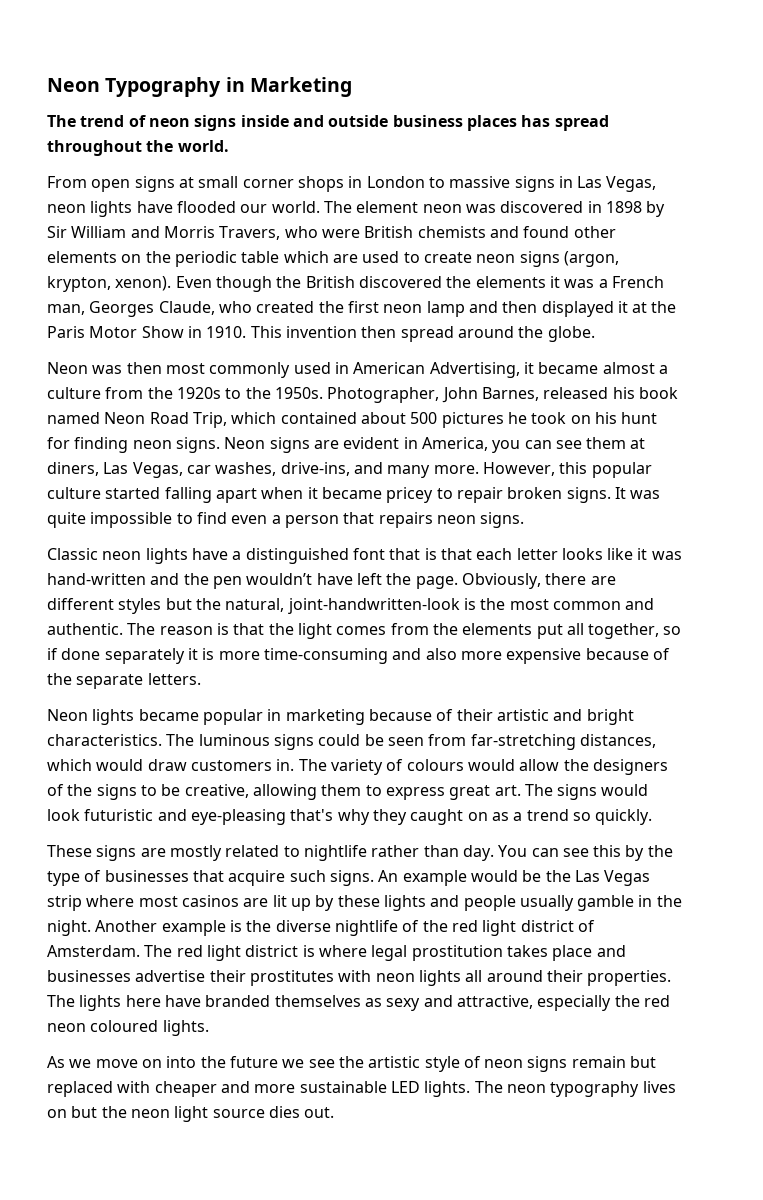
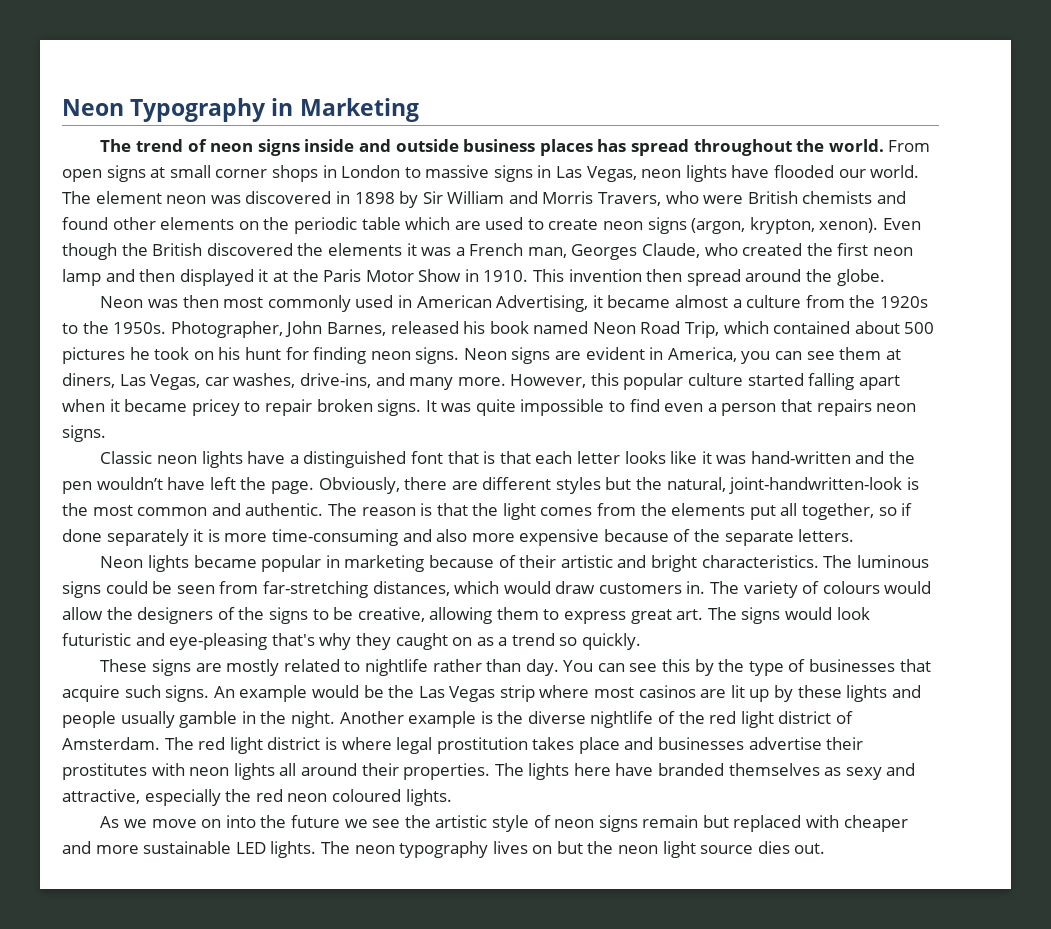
(229, 146) // -> (884, 145) none

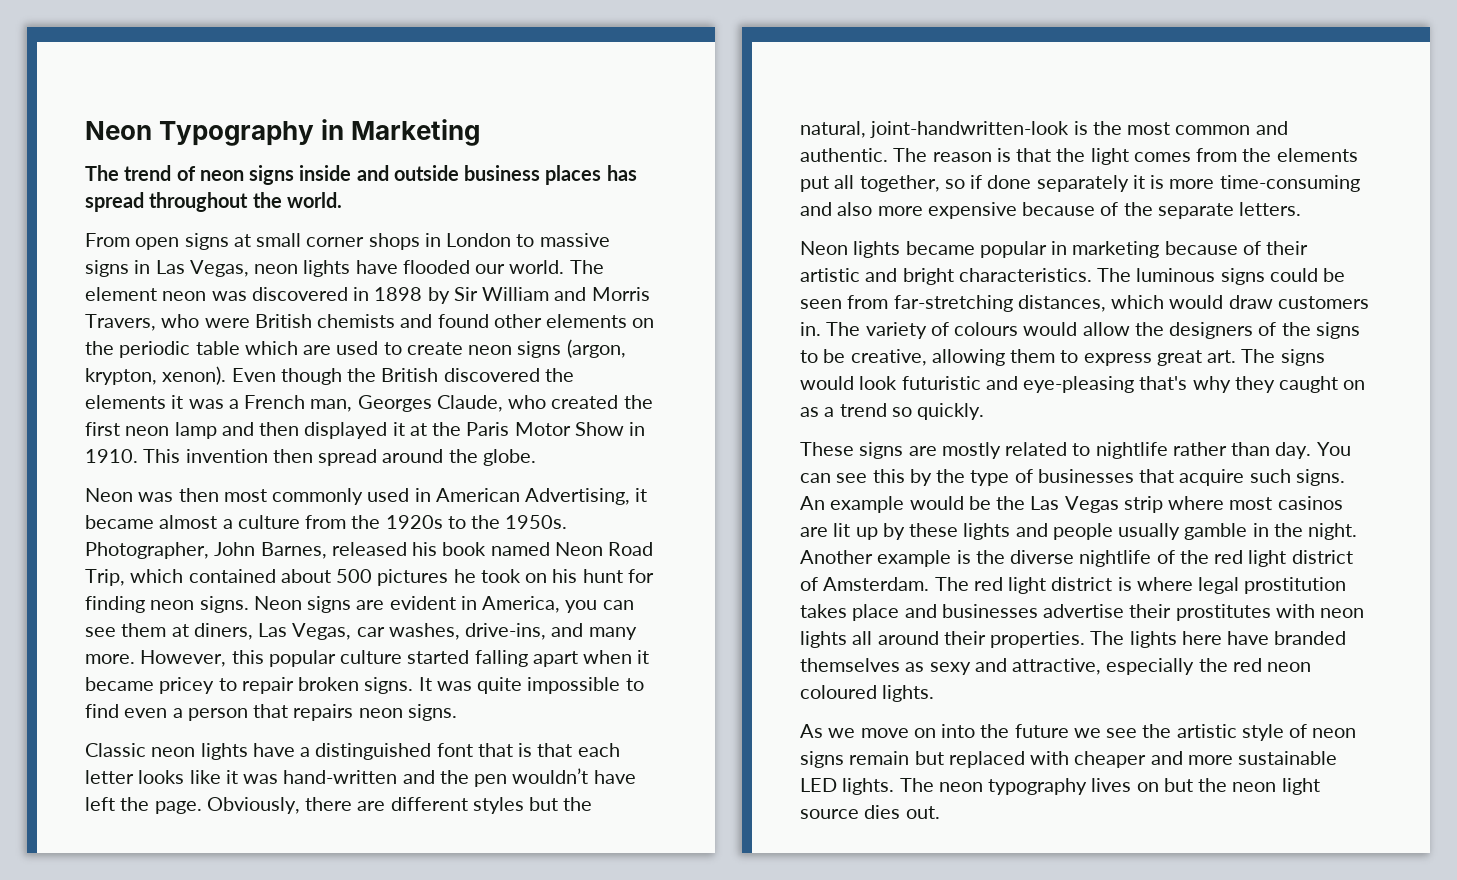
(884, 145) none -> (342, 200) //

